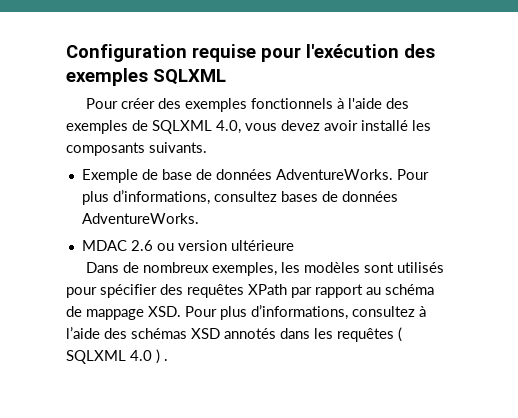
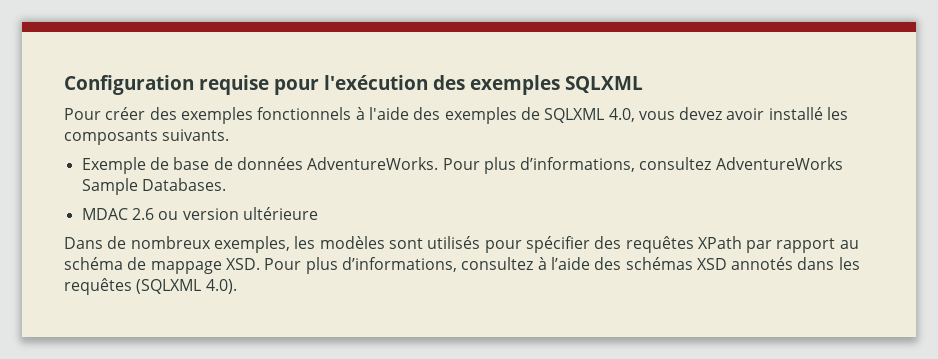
[280,191,398,202] [81,213,199,224] bases de données AdventureWorks. -> [715,157,843,170] [81,178,226,195] AdventureWorks Sample Databases.
[398,327,402,342] [66,349,168,364] ( SQLXML 4.0 ) . -> [136,279,237,294] (SQLXML 4.0).

